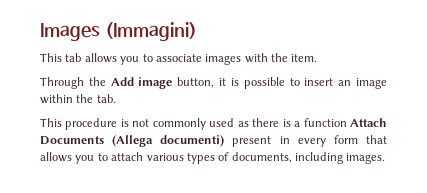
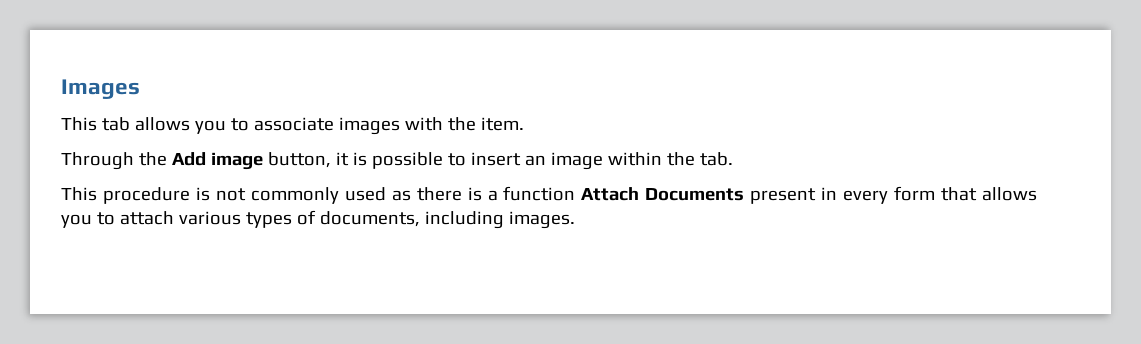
[104,22,197,41] (Immagini) -> (140, 89) none
[112,135,225,147] (Allega documenti) -> (745, 194) none

